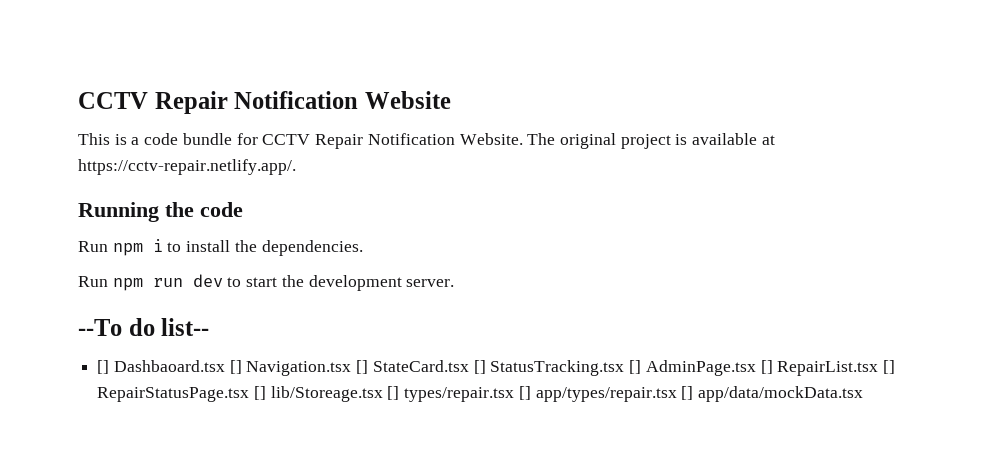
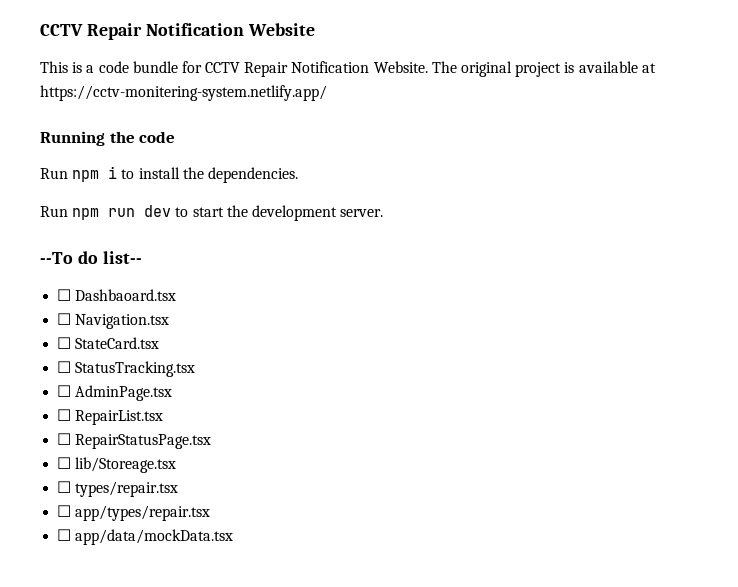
[78,159,296,175] https://cctv-repair.netlify.app/. -> [40,85,327,101] https://cctv-monitering-system.netlify.app/
[97,360,110,374] [] -> [57,289,72,301] ☐
[229,360,242,374] [] -> [57,313,72,325] // ☐
[356,360,369,374] [] -> [57,337,72,349] // ☐
[473,360,486,374] [] -> [57,361,72,373] // ☐
[629,360,642,374] [] -> [57,385,72,397] // ☐
[760,360,773,374] [] -> [57,409,72,421] // ☐
[882,360,895,374] [] -> [57,433,72,445] // ☐
[253,386,266,400] [] -> [57,457,72,469] // ☐
[387,386,400,400] [] -> [57,481,72,493] // ☐
[518,386,531,400] [] -> [57,505,72,517] // ☐
[681,386,694,400] [] -> [57,529,72,541] // ☐

